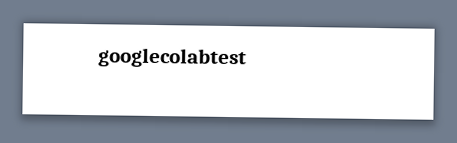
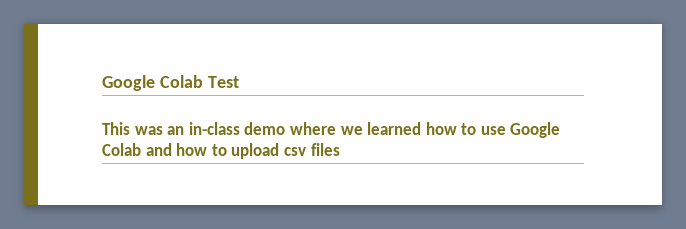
[98,47,247,69] googlecolabtest -> [102,75,239,91] [102,122,561,138] [102,143,340,159] Google Colab Test // This was an in-class demo where we learned how to use Google Colab and how to upload csv files

